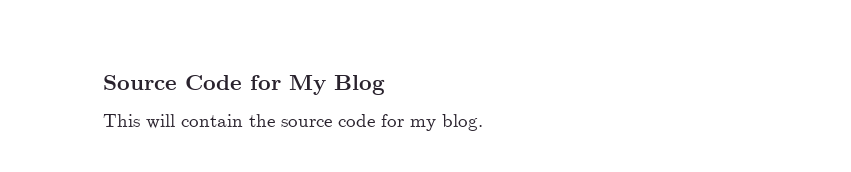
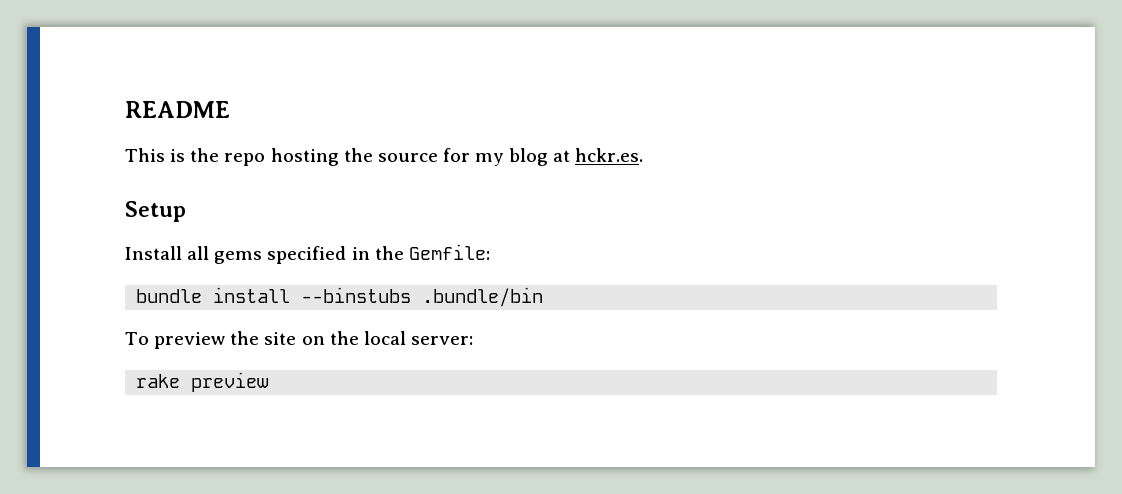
[103,75,385,95] [103,114,243,129] Source Code for My Blog // This will contain -> [125,101,230,118] [125,148,339,166] README // This is the repo hosting
[338,114,375,127] code -> (438, 157) none
[442,114,483,131] blog. -> [509,148,644,166] [125,201,186,222] [125,244,490,264] [136,287,544,307] [125,331,473,349] [136,372,270,392] blog at hckr.es. // Setup // Install all gems specified in the Gemfile: // bundle install --binstubs .bundle/bin // To preview the site on the local server: // rake preview

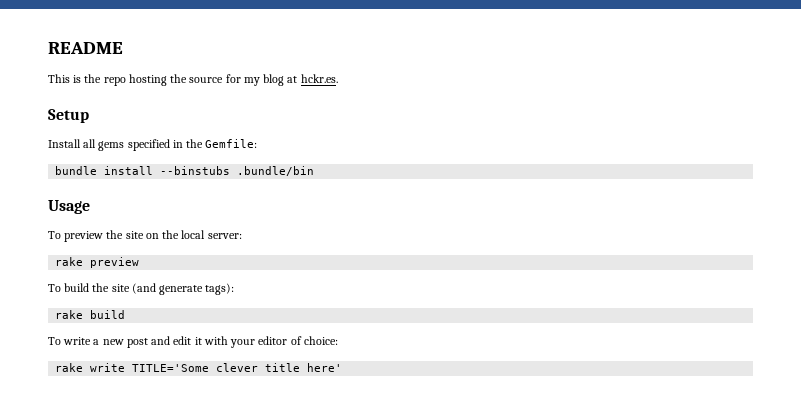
(544, 297) none -> [48,200,90,214] // Usage
(270, 382) none -> [48,283,235,295] [55,310,126,319] [48,336,338,348] [55,363,343,372] // To build the site (and generate tags): // rake build // To write a new post and edit it with your editor of choice: // rake write TITLE='Some clever title here'

